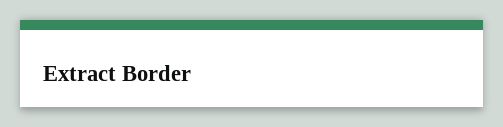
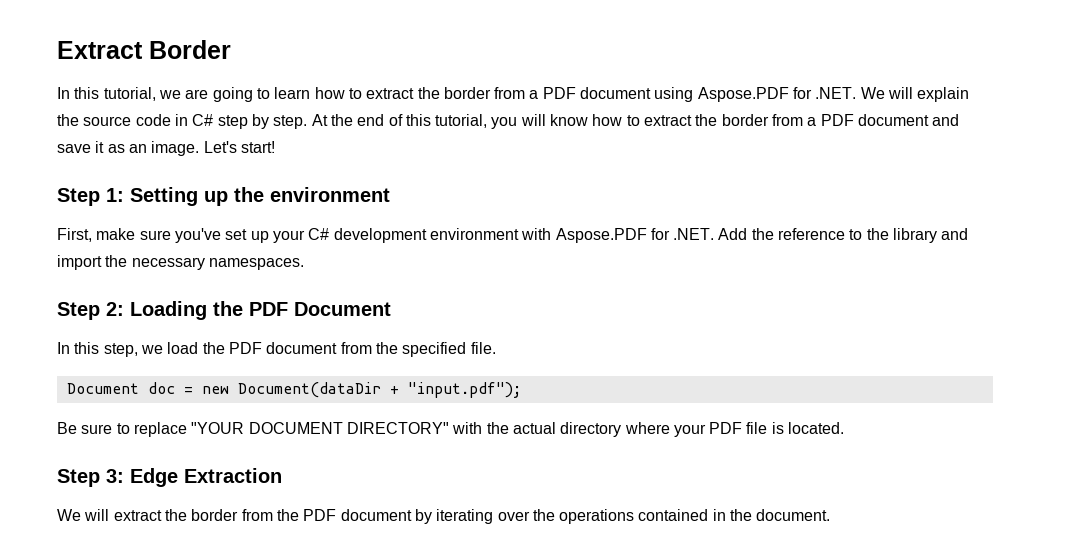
(192, 73) none -> [57,87,970,102] [57,114,960,129] [57,141,275,156] [57,187,390,206] [57,228,969,243] [57,255,304,270] [57,301,391,320] [57,342,496,357] [66,382,521,398] [57,422,845,437] [57,468,282,487] [57,509,831,524] // In this tutorial, we are going to learn how to extract the border from a PDF document using Aspose.PDF for .NET. We will explain the source code in C# step by step. At the end of this tutorial, you will know how to extract the border from a PDF document and save it as an image. Let's start! // Step 1: Setting up the environment // First, make sure you've set up your C# development environment with Aspose.PDF for .NET. Add the reference to the library and import the necessary namespaces. // Step 2: Loading the PDF Document // In this step, we load the PDF document from the specified file. // Document doc = new Document(dataDir + "input.pdf"); // Be sure to replace "YOUR DOCUMENT DIRECTORY" with the actual directory where your PDF file is located. // Step 3: Edge Extraction // We will extract the border from the PDF document by iterating over the operations contained in the document.

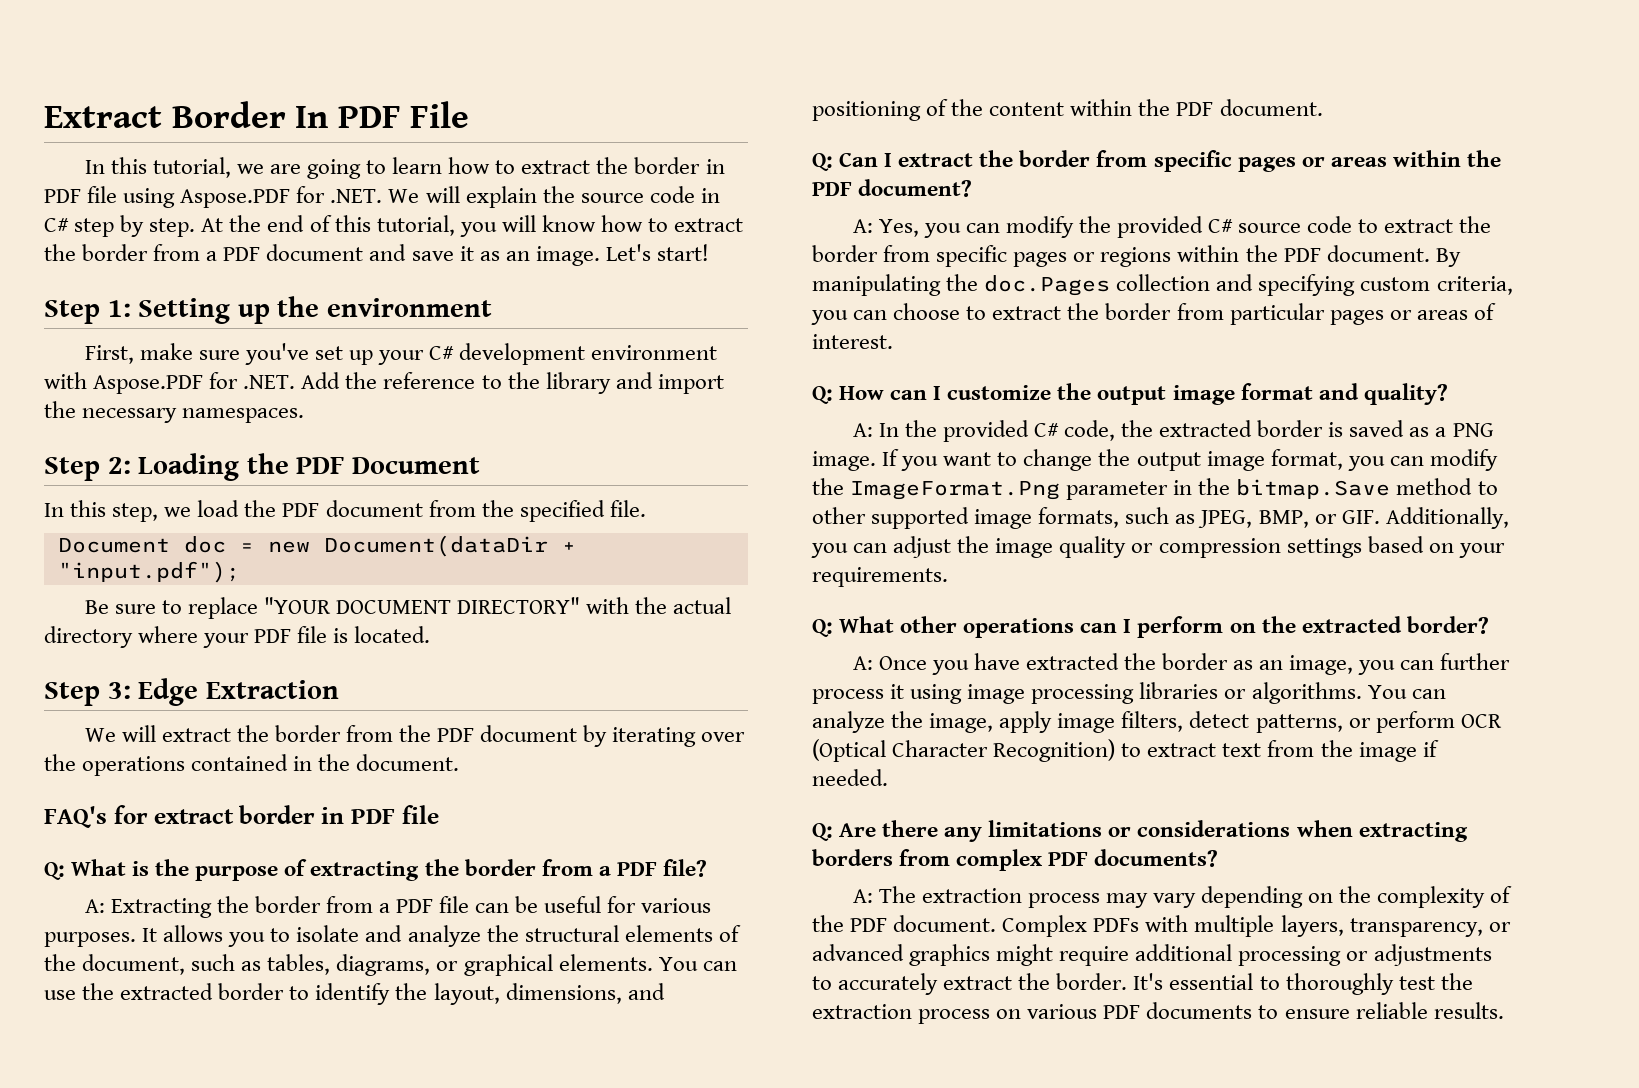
(231, 49) none -> [295,101,470,128] In PDF File
[494,87,652,99] from a PDF document -> [705,159,725,174] [44,186,118,203] in PDF file
(831, 515) none -> [44,805,439,828] [44,859,707,881] [84,896,712,918] [44,925,741,947] [44,954,737,976] [44,983,665,1005] [812,99,1323,121] [812,150,1501,172] [812,179,973,197] [852,216,1492,238] [812,245,1461,267] [812,274,1513,296] [811,303,1496,325] [812,334,893,349] [812,383,1448,405] [852,420,1494,442] [812,449,1498,471] [812,478,1498,500] [812,507,1509,529] [811,536,1505,558] [812,567,948,587] [812,616,1489,638] [852,653,1511,675] [812,682,1446,704] [812,711,1502,733] [812,739,1439,762] [812,769,888,786] [812,820,1468,842] [812,849,1219,871] [852,886,1513,908] [812,915,1511,937] [812,944,1492,966] [812,973,1473,995] [812,1002,1504,1024] // FAQ's for extract border in PDF file // Q: What is the purpose of extracting the border from a PDF file? // A: Extracting the border from a PDF file can be useful for various purposes. It allows you to isolate and analyze the structural elements of the document, such as tables, diagrams, or graphical elements. You can use the extracted border to identify the layout, dimensions, and positioning of the content within the PDF document. // Q: Can I extract the border from specific pages or areas within the PDF document? // A: Yes, you can modify the provided C# source code to extract the border from specific pages or regions within the PDF document. By manipulating the doc.Pages collection and specifying custom criteria, you can choose to extract the border from particular pages or areas of interest. // Q: How can I customize the output image format and quality? // A: In the provided C# code, the extracted border is saved as a PNG image. If you want to change the output image format, you can modify the ImageFormat.Png parameter in the bitmap.Save method to other supported image formats, such as JPEG, BMP, or GIF. Additionally, you can adjust the image quality or compression settings based on your requirements. // Q: What other operations can I perform on the extracted border? // A: Once you have extracted the border as an image, you can further process it using image processing libraries or algorithms. You can analyze the image, apply image filters, detect patterns, or perform OCR (Optical Character Recognition) to extract text from the image if needed. // Q: Are there any limitations or considerations when extracting borders from complex PDF documents? // A: The extraction process may vary depending on the complexity of the PDF document. Complex PDFs with multiple layers, transparency, or advanced graphics might require additional processing or adjustments to accurately extract the border. It's essential to thoroughly test the extraction process on various PDF documents to ensure reliable results.

